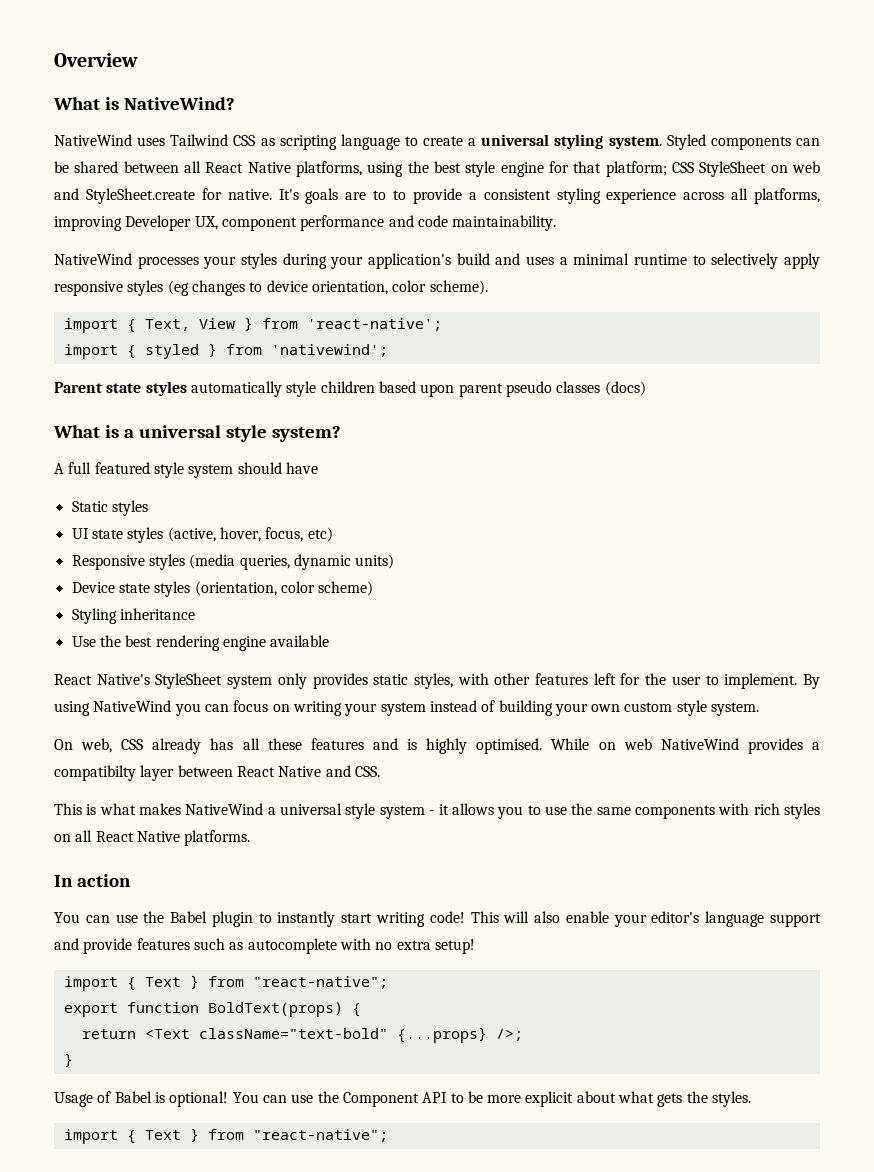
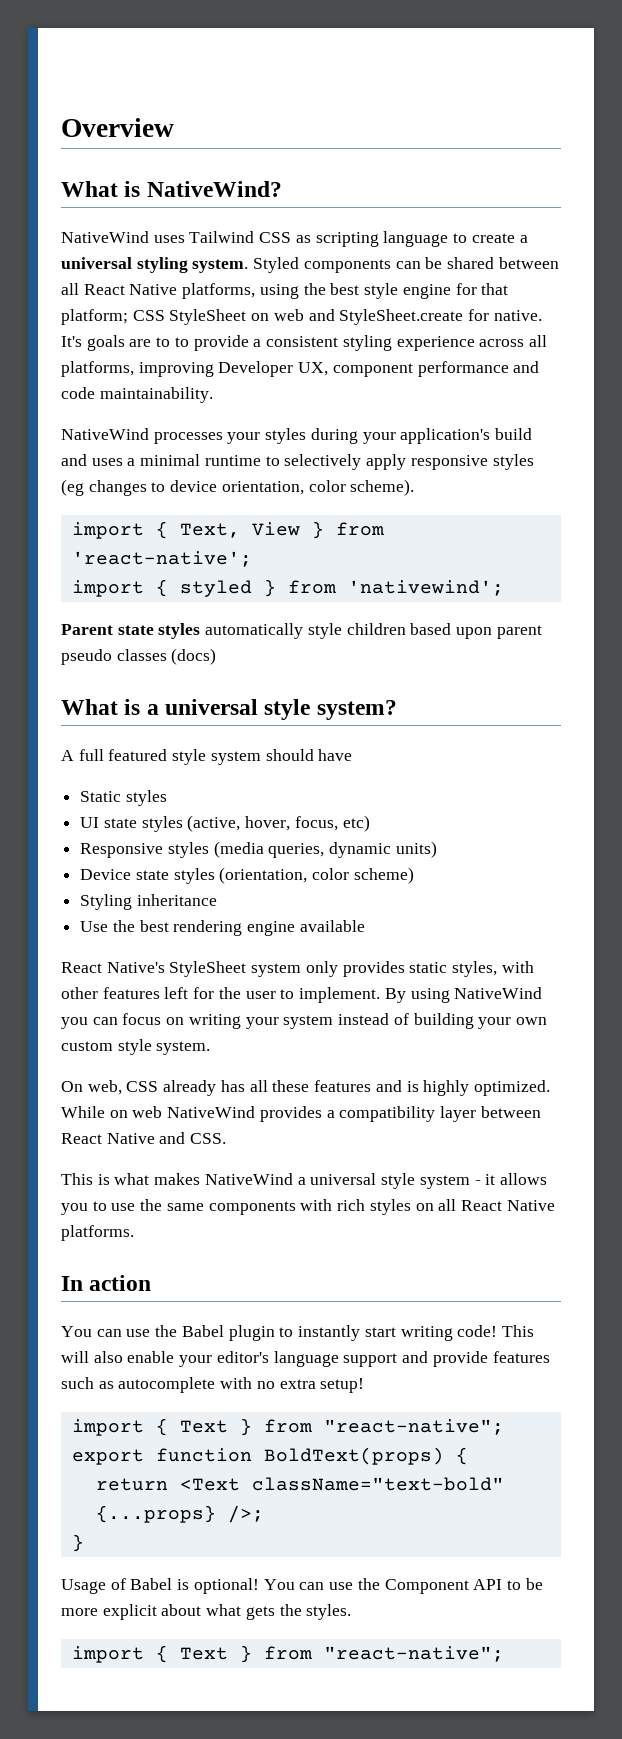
[476,738,543,754] optimised. -> [473,1080,550,1096] optimized.
[54,765,136,781] compatibilty -> [339,1106,436,1122] compatibility

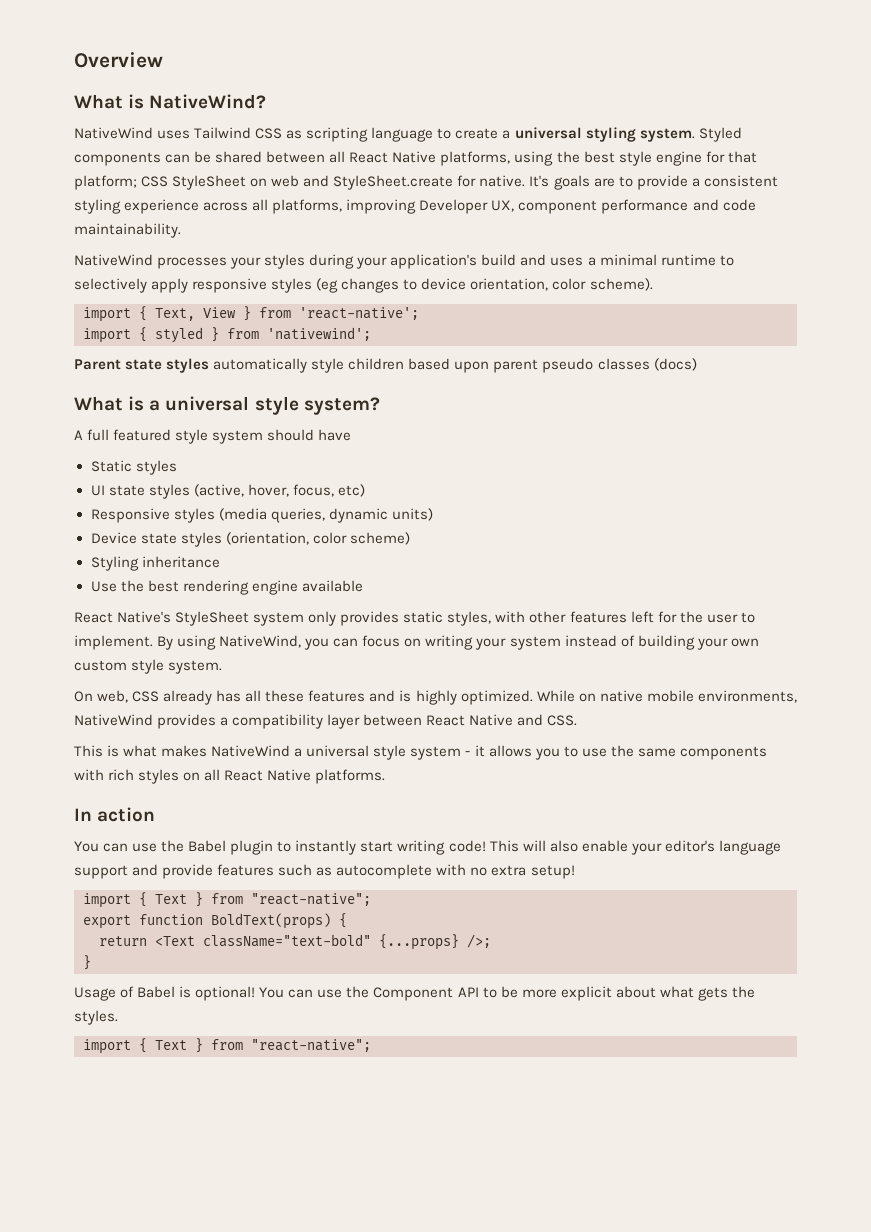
[174,337,189,347] to -> (633, 181) none
[454,987,543,999] NativeWind -> [219,635,302,648] NativeWind,
[132,1106,163,1118] web -> [599,690,797,703] native mobile environments,

